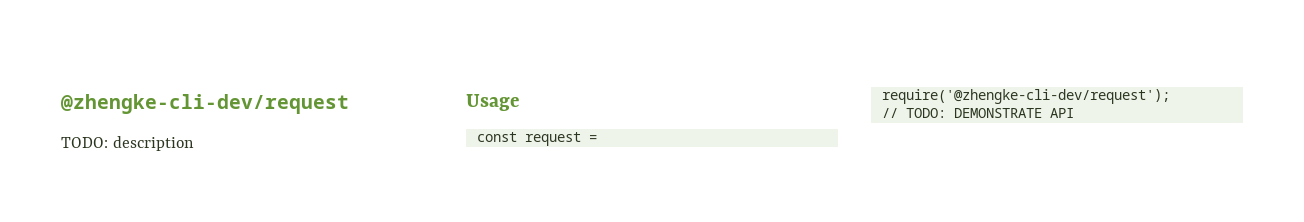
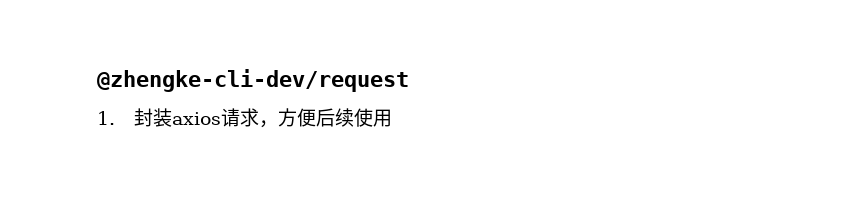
[61,136,194,151] [466,94,519,111] [476,132,597,146] [881,89,1170,104] [881,108,1074,118] TODO: description // Usage // const request = require('@zhengke-cli-dev/request'); // // TODO: DEMONSTRATE API -> [97,108,393,128] 1.封装axios请求，方便后续使用

